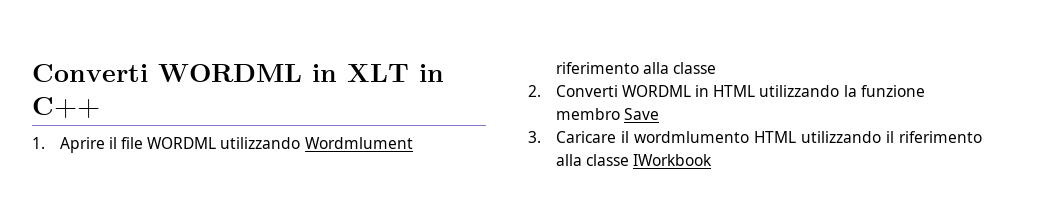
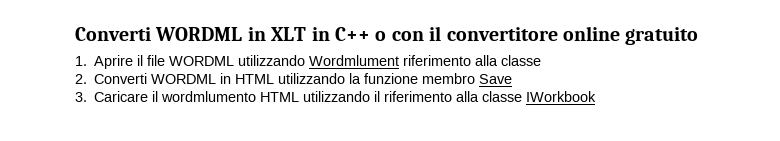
(100, 107) none -> [375,26,699,45] o con il convertitore online gratuito

